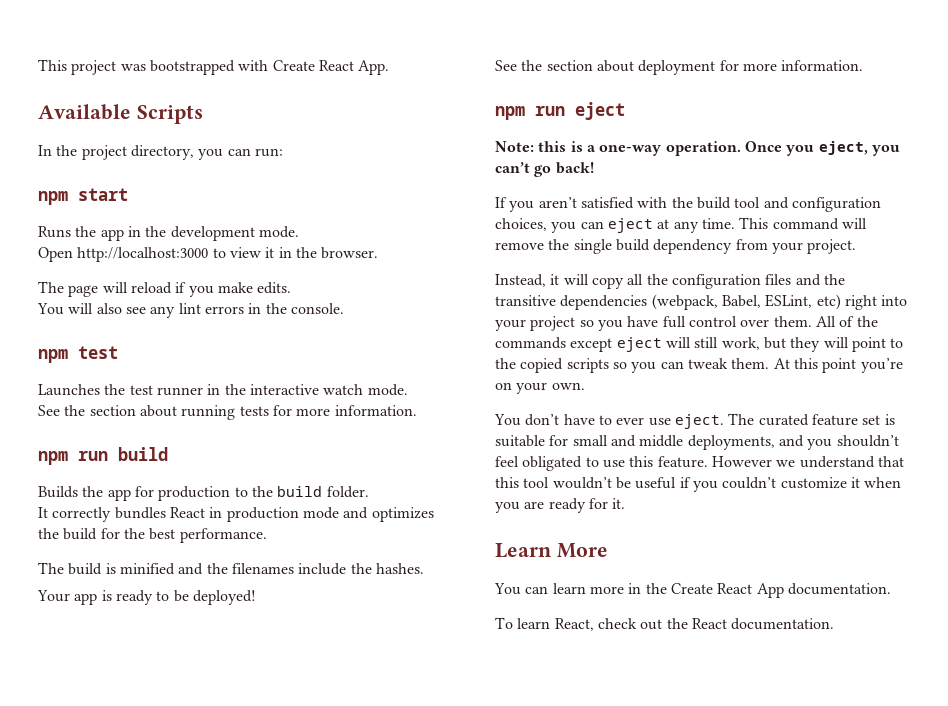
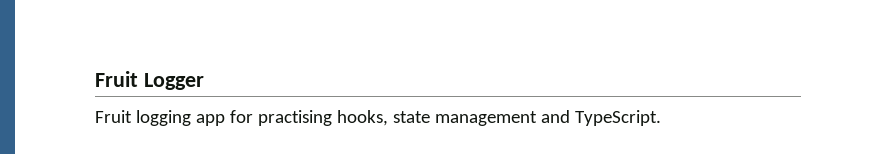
[38,59,390,75] [38,104,203,124] [38,145,283,160] [38,188,128,205] [38,226,299,241] [38,247,379,262] [38,281,292,297] [37,303,344,318] [38,346,118,363] [38,384,408,396] [38,405,417,420] [38,447,168,465] [38,486,369,501] [38,507,434,522] [38,528,267,543] [38,562,424,575] [37,590,256,605] [495,60,864,75] [495,102,625,120] [495,141,900,156] [495,162,594,177] [495,197,881,212] [495,217,867,233] [495,239,857,254] [495,274,845,289] [495,294,908,310] [495,316,878,331] [495,337,904,352] [495,358,903,373] [495,382,585,394] [494,413,895,429] [495,435,899,450] [495,456,904,471] [495,477,902,492] [495,498,626,513] [495,543,608,558] [494,583,891,598] [495,617,835,631] This project was bootstrapped with Create React App. // Available Scripts // In the project directory, you can run: // npm start // Runs the app in the development mode. // Open http://localhost:3000 to view it in the browser. // The page will reload if you make edits. // You will also see any lint errors in the console. // npm test // Launches the test runner in the interactive watch mode. // See the section about running tests for more information. // npm run build // Builds the app for production to the build folder. // It correctly bundles React in production mode and optimizes the build for the best performance. // The build is minified and the filenames include the hashes. // Your app is ready to be deployed! // See the section about deployment for more information. // npm run eject // Note: this is a one-way operation. Once you eject, you can’t go back! // If you aren’t satisfied with the build tool and configuration choices, you can eject at any time. This command will remove the single build dependency from your project. // Instead, it will copy all the configuration files and the transitive dependencies (webpack, Babel, ESLint, etc) right into your project so you have full control over them. All of the commands except eject will still work, but they will point to the copied scripts so you can tweak them. At this point you’re on your own. // You don’t have to ever use eject. The curated feature set is suitable for small and middle deployments, and you shouldn’t feel obligated to use this feature. However we understand that this tool wouldn’t be useful if you couldn’t customize it when you are ready for it. // Learn More // You can learn more in the Create React App documentation. // To learn React, check out the React documentation. -> [95,71,204,90] [95,110,661,126] Fruit Logger // Fruit logging app for practising hooks, state management and TypeScript.

